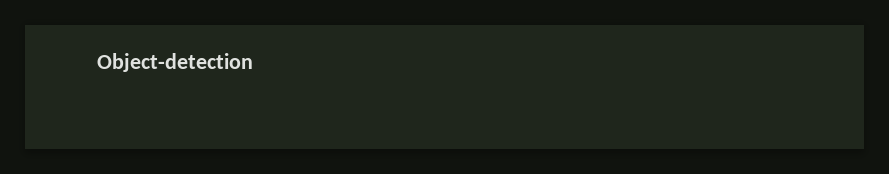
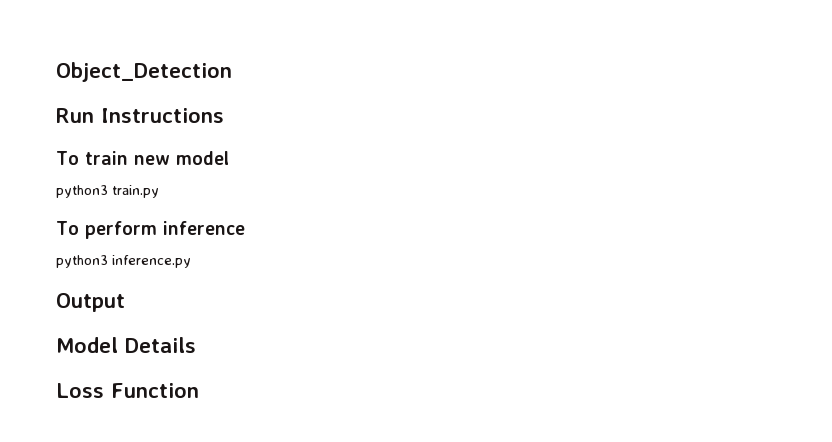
[97,53,253,72] Object-detection -> [56,62,232,82] [56,108,224,123] [56,151,229,165] [56,185,159,198] [56,221,245,239] [56,255,191,268] [56,293,125,312] [56,337,196,353] [56,383,199,398] Object_Detection // Run Instructions // To train new model // python3 train.py // To perform inference // python3 inference.py // Output // Model Details // Loss Function

